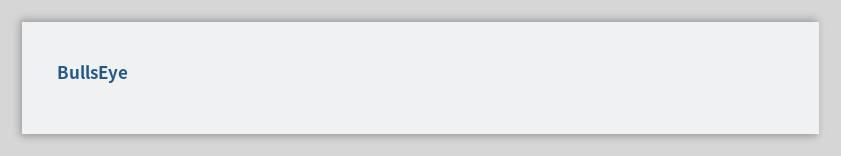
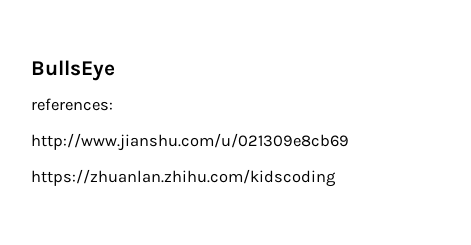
(128, 74) none -> [31,98,113,111] [31,133,349,151] [31,169,336,187] // references: // http://www.jianshu.com/u/021309e8cb69 // https://zhuanlan.zhihu.com/kidscoding

